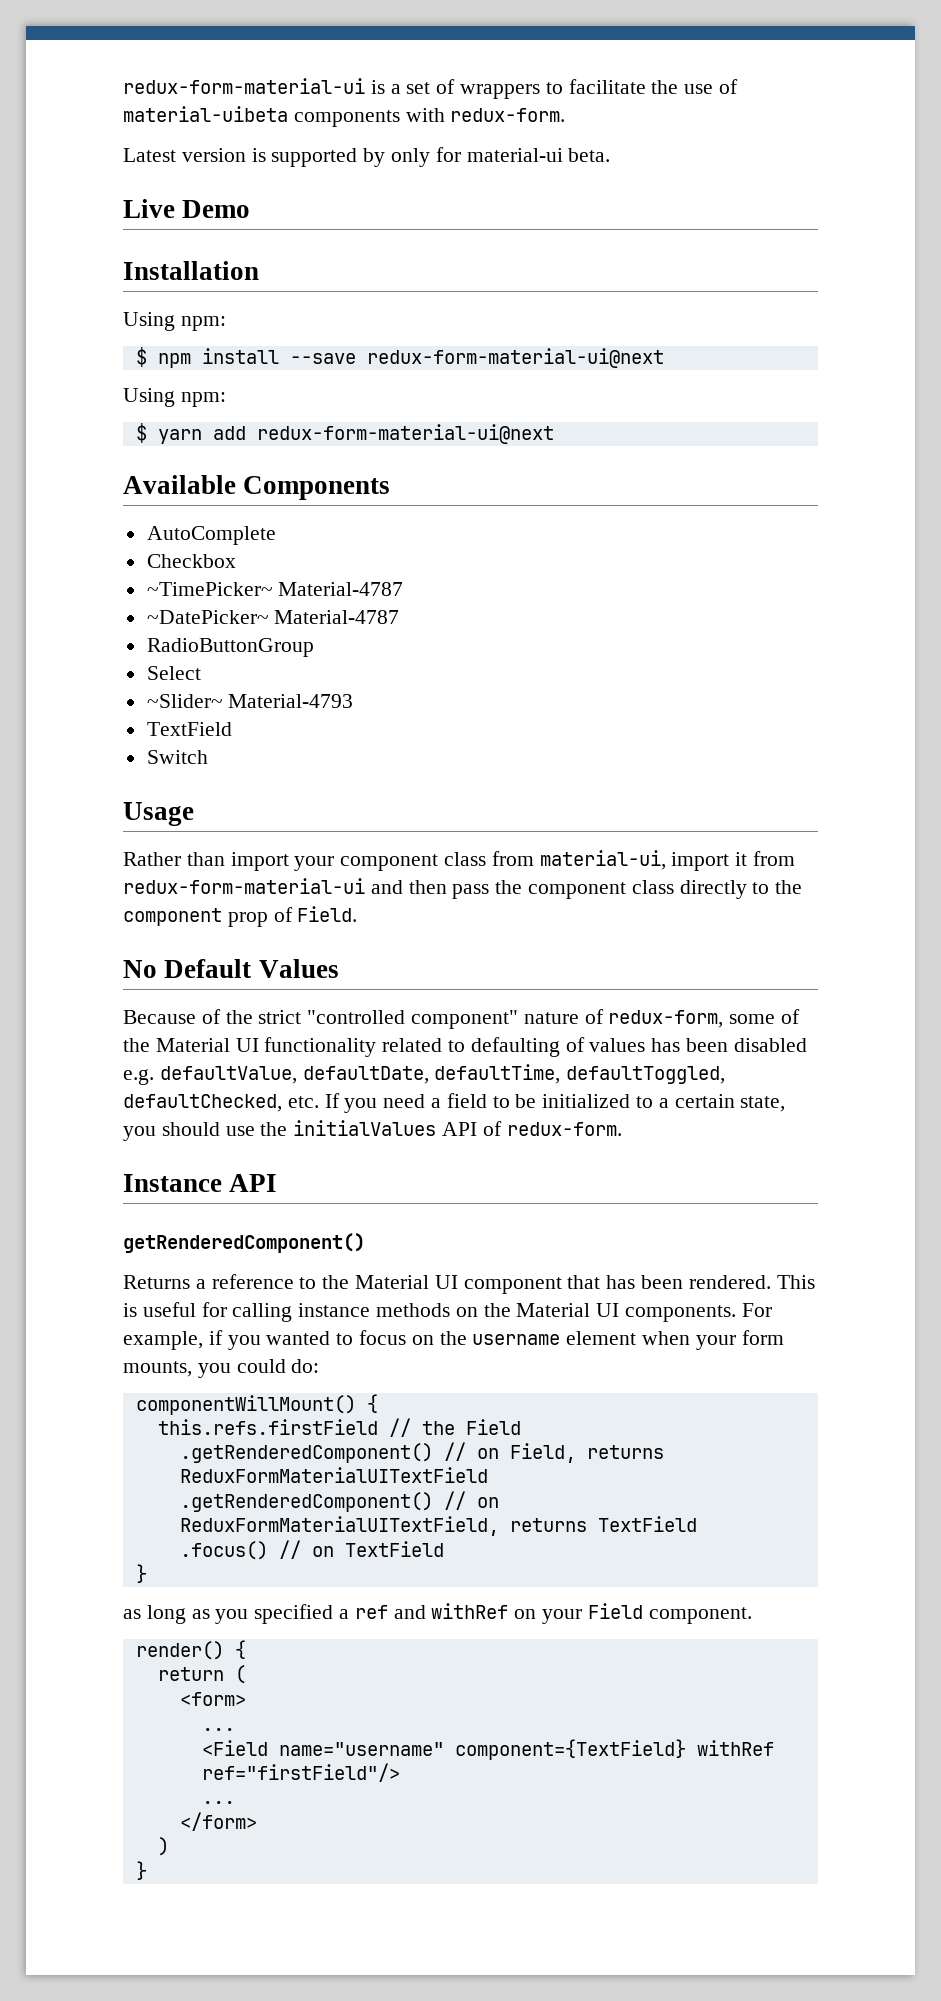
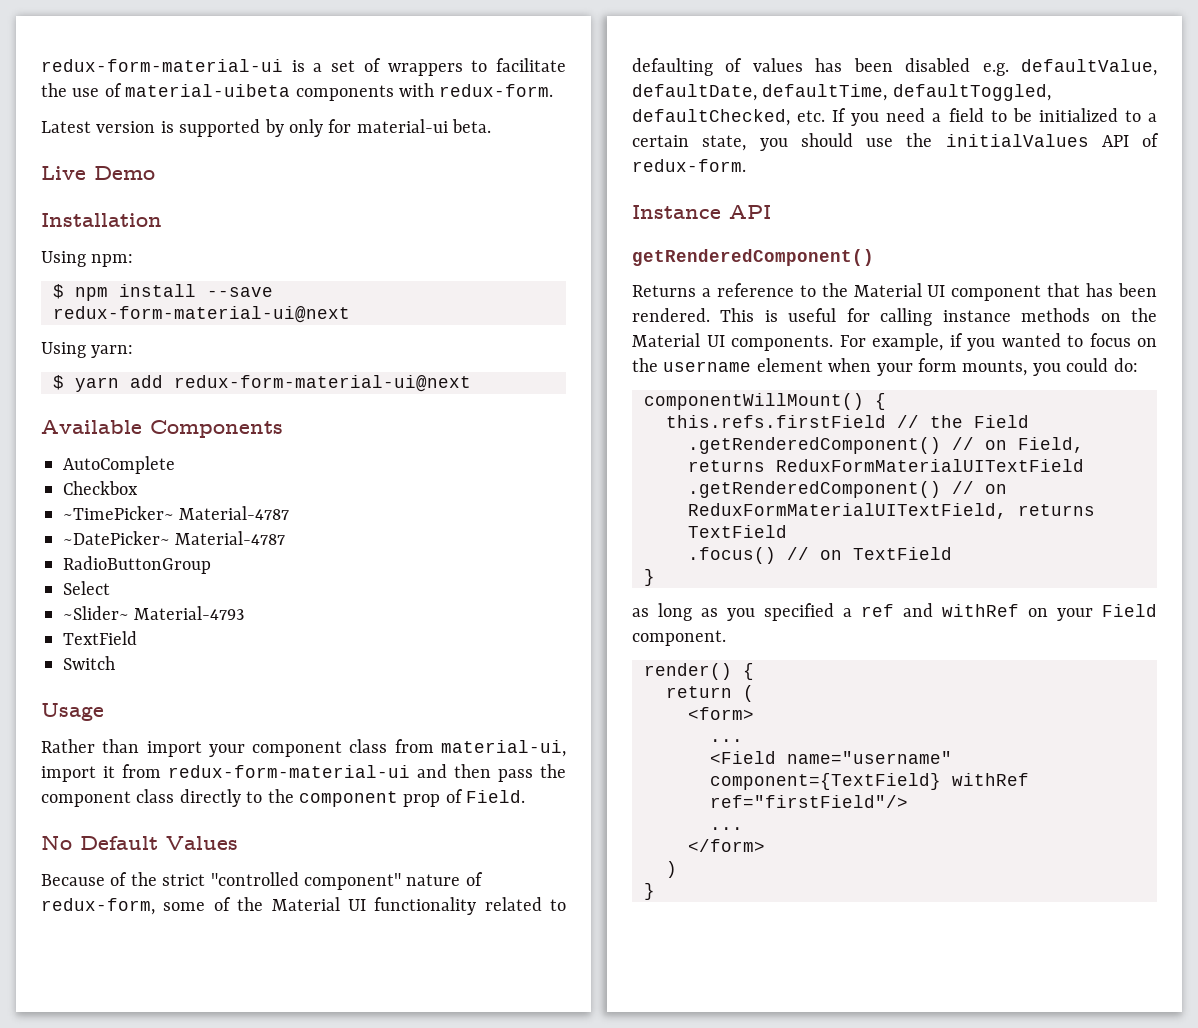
[180,392,226,407] npm: -> [91,345,134,358] yarn:

